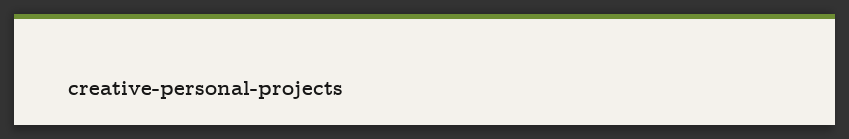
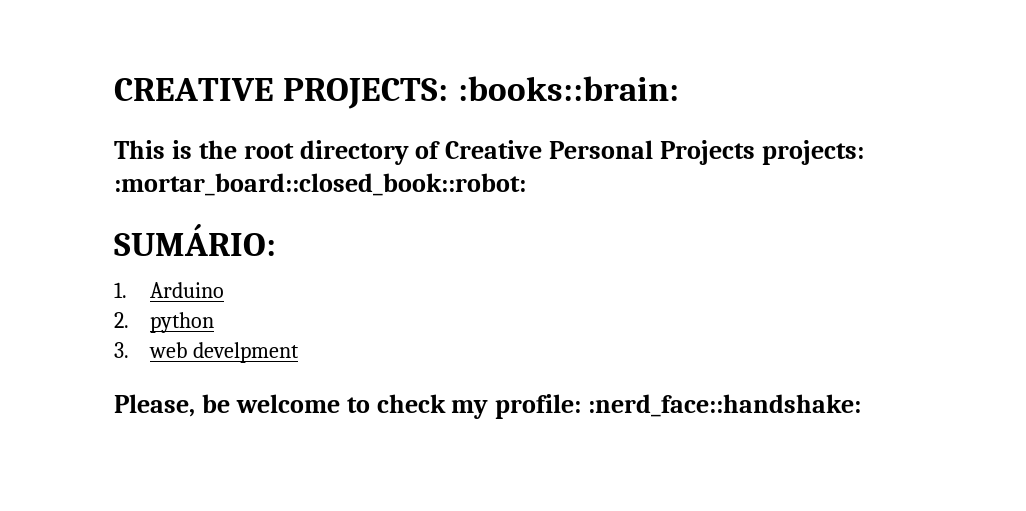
[68,81,343,99] creative-personal-projects -> [114,76,679,109] [114,140,864,165] [114,173,526,196] [114,224,276,256] [114,282,224,298] [114,312,214,333] [114,342,299,363] [114,394,862,419] CREATIVE PROJECTS: :books::brain: // This is the root directory of Creative Personal Projects projects: :mortar_board::closed_book::robot: // SUMÁRIO: // 1. Arduino // 2. python // 3. web develpment // Please, be welcome to check my profile: :nerd_face::handshake:

